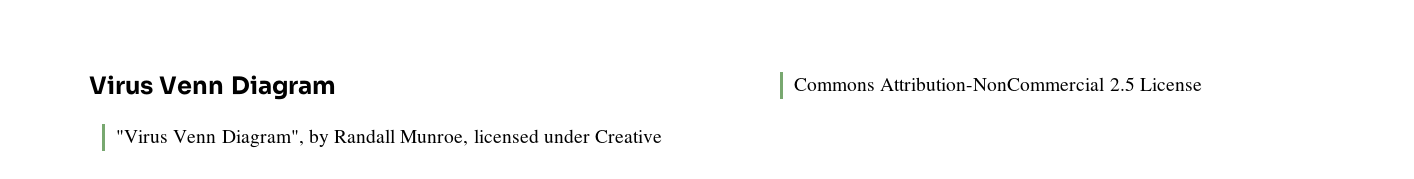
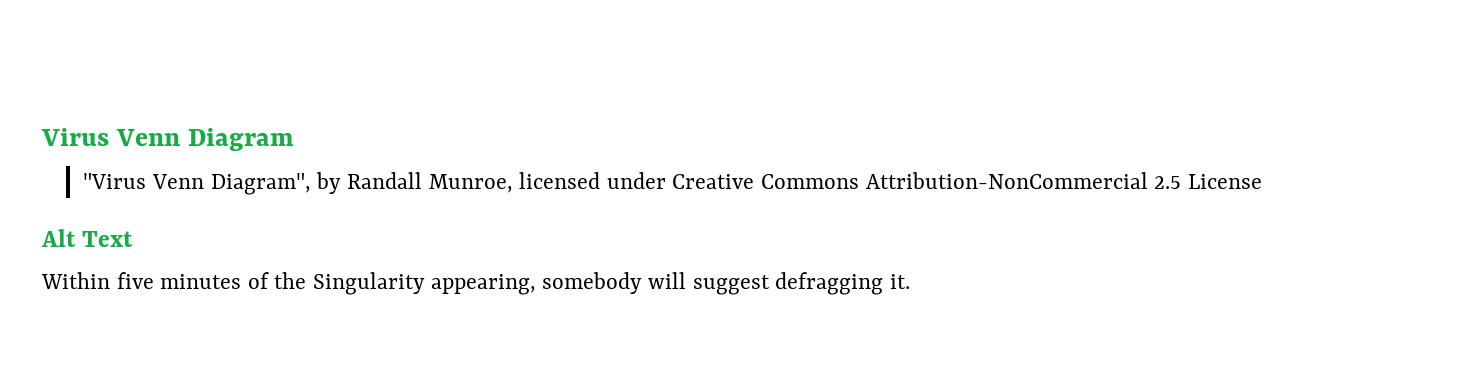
(1202, 84) none -> [41,229,134,247] [41,272,910,295] // Alt Text // Within five minutes of the Singularity appearing, somebody will suggest defragging it.

